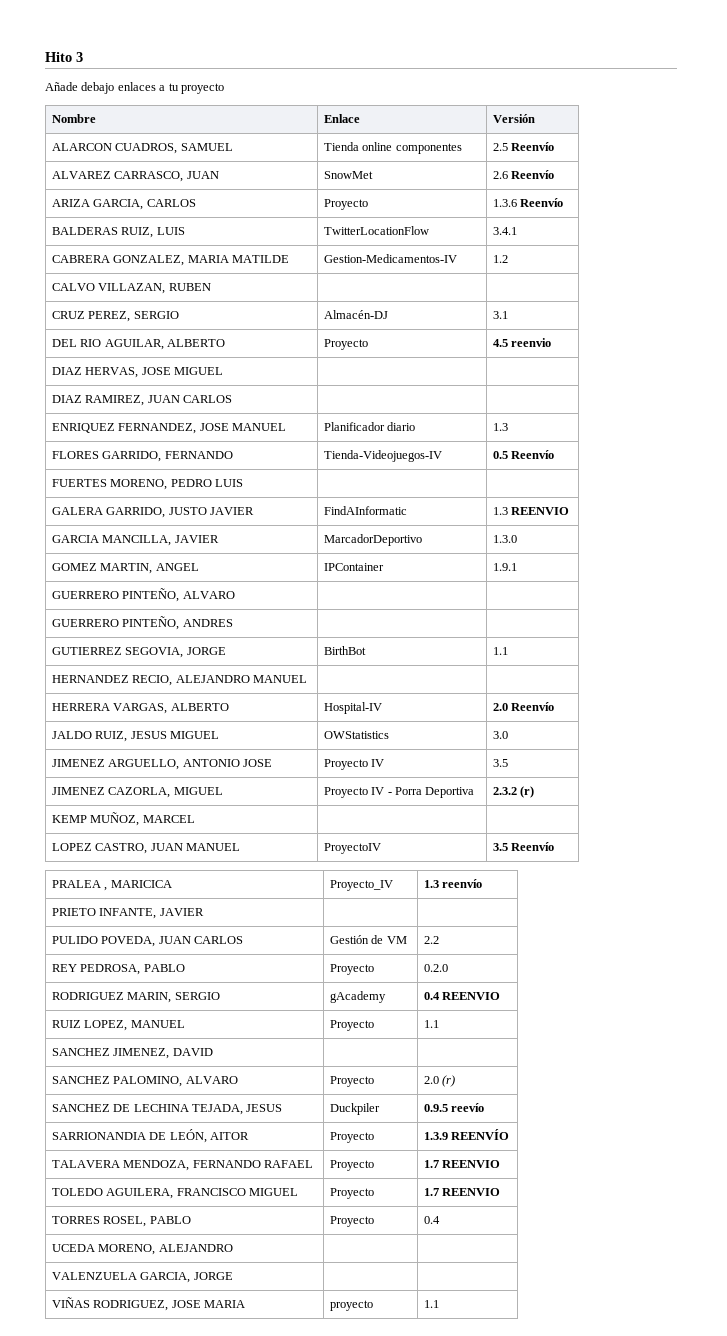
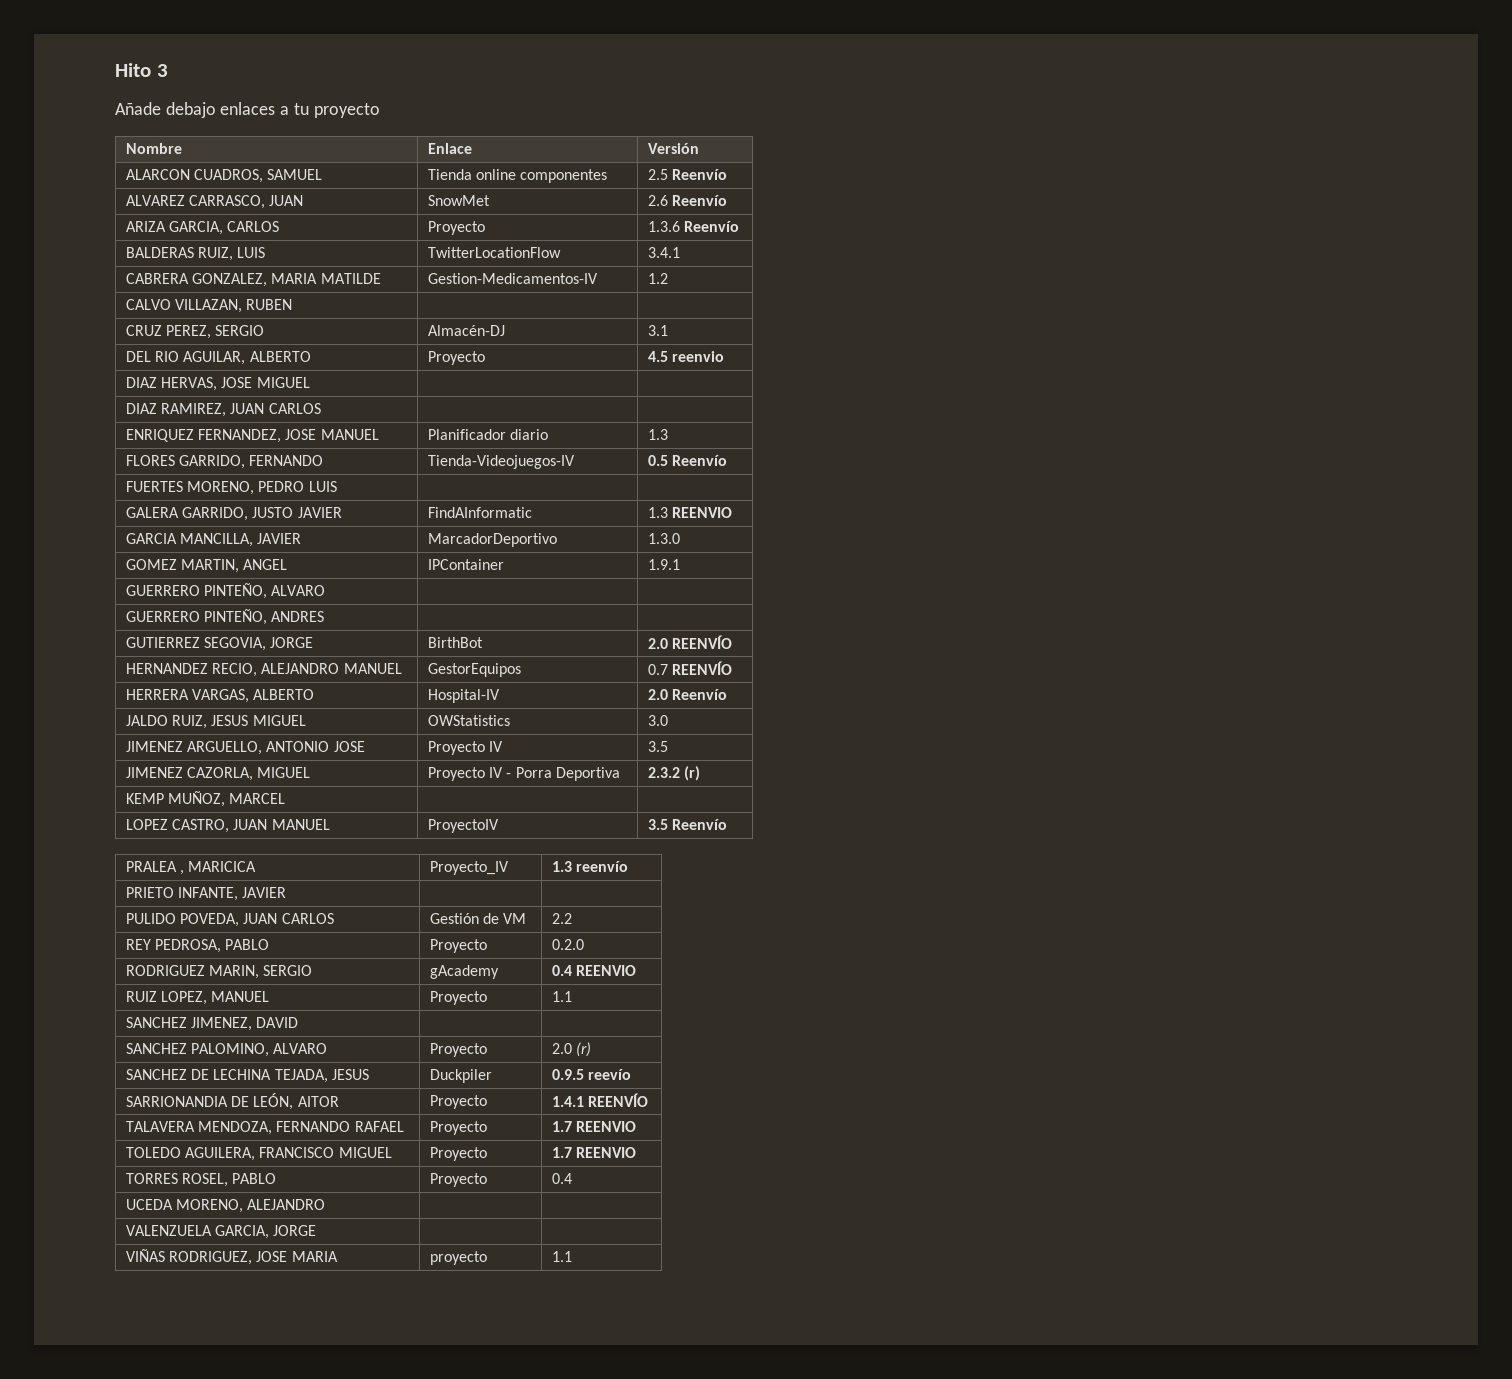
[492,647,508,655] 1.1 -> [647,635,733,649] 2.0 REENVÍO
(307, 679) | -> [427,663,521,677] [647,661,733,675] GestorEquipos | 0.7 REENVÍO
[423,1132,448,1140] 1.3.9 -> [551,1096,584,1107] 1.4.1

